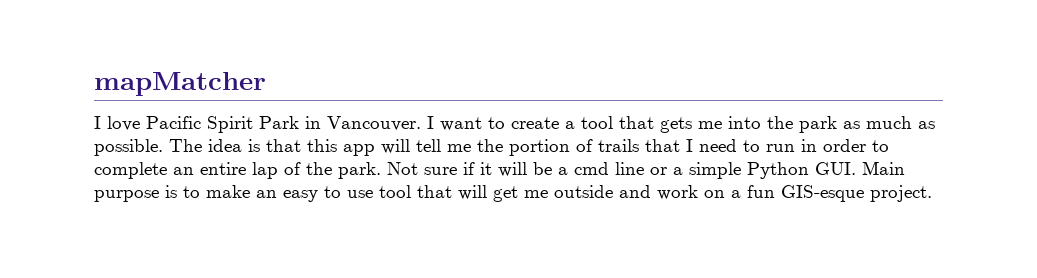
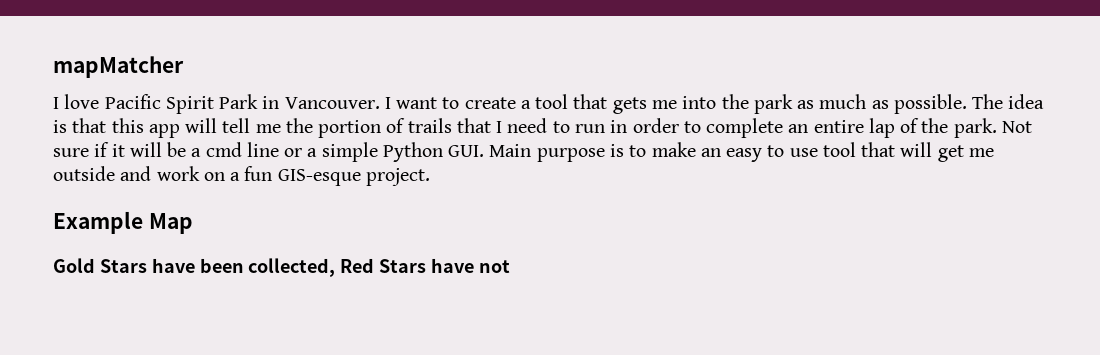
(932, 193) none -> [53,211,193,234] [53,258,510,277] // Example Map // Gold Stars have been collected, Red Stars have not

